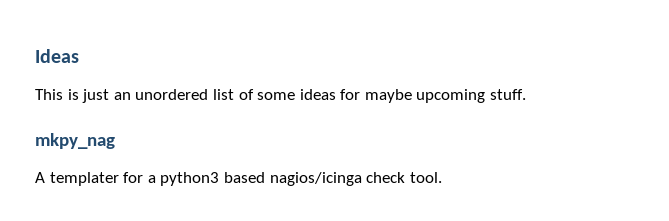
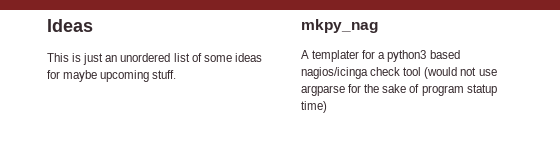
[409,172,442,183] tool. -> [403,67,497,79] [301,84,497,96] [301,101,327,113] tool (would not use argparse for the sake of program statup time)

